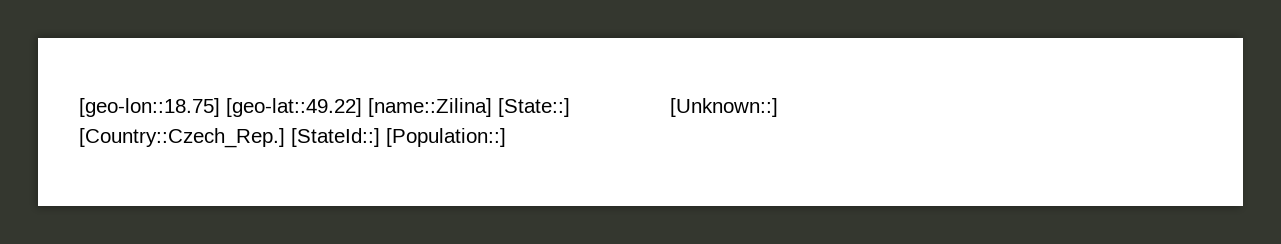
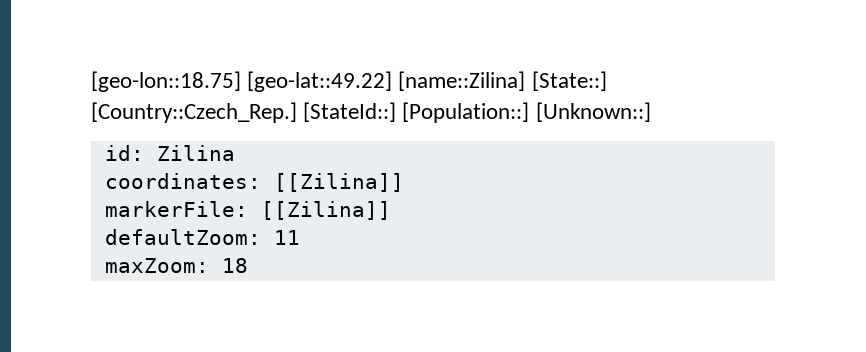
(778, 107) none -> [104,145,235,161] [104,173,404,192] [104,201,391,220] [104,229,300,245] [104,258,248,273] // id: Zilina // coordinates: [[Zilina]] // markerFile: [[Zilina]] // defaultZoom: 11 // maxZoom: 18

